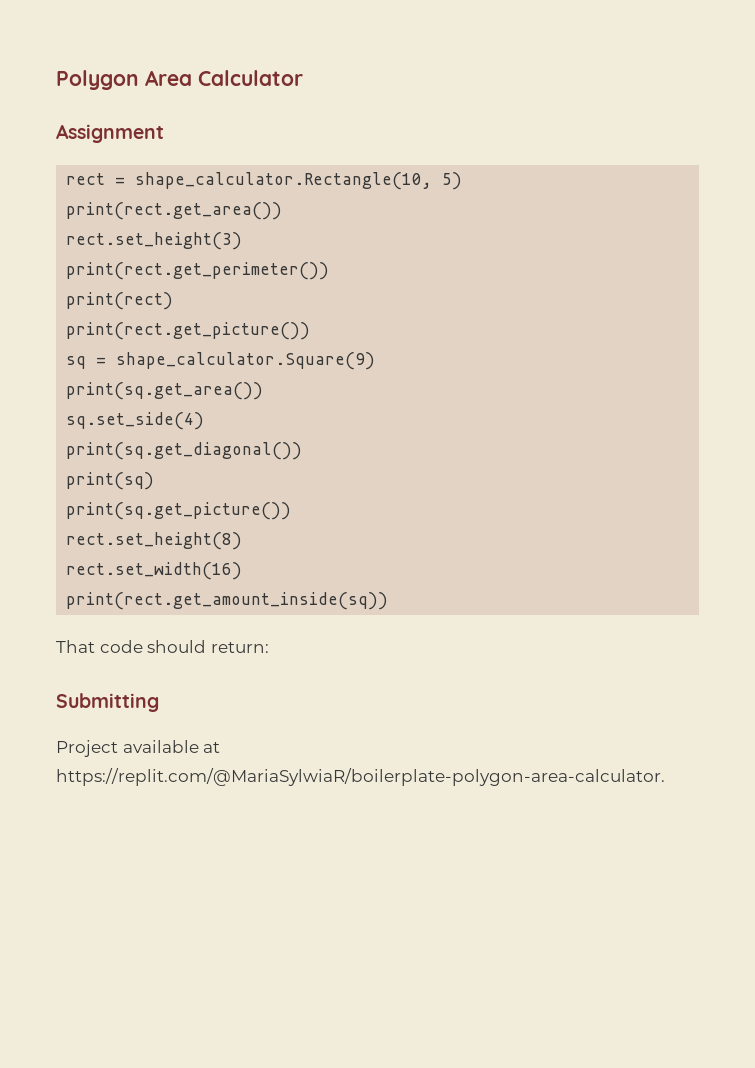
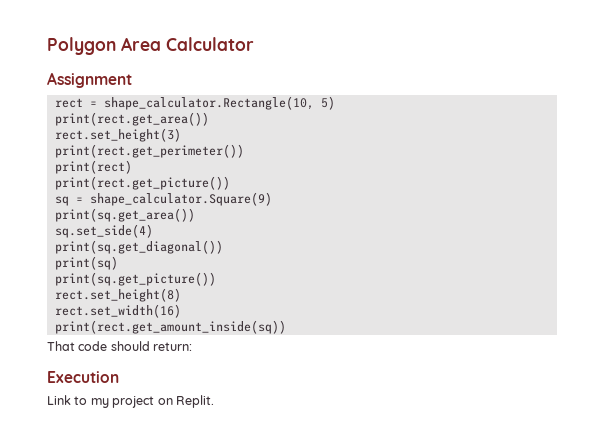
[56,693,159,712] [56,740,221,757] [56,768,665,786] Submitting // Project available at https://replit.com/@MariaSylwiaR/boilerplate-polygon-area-calculator. -> [47,371,119,383] [47,395,214,408] Execution // Link to my project on Replit.

